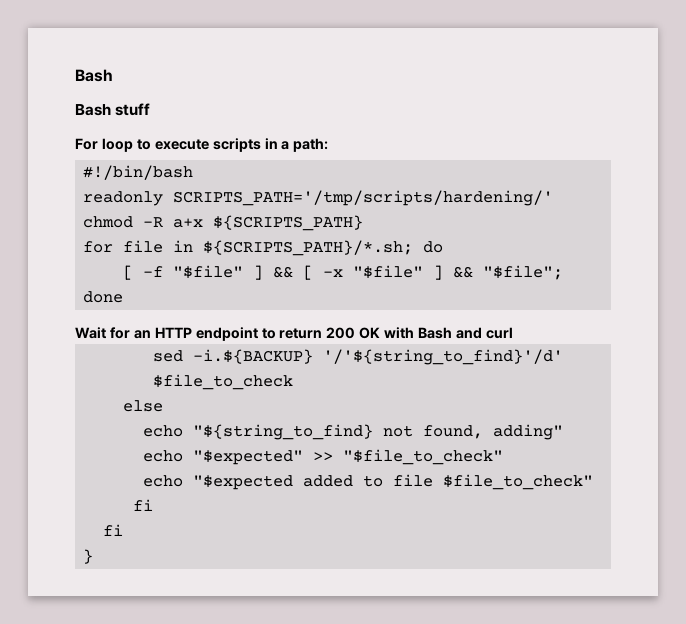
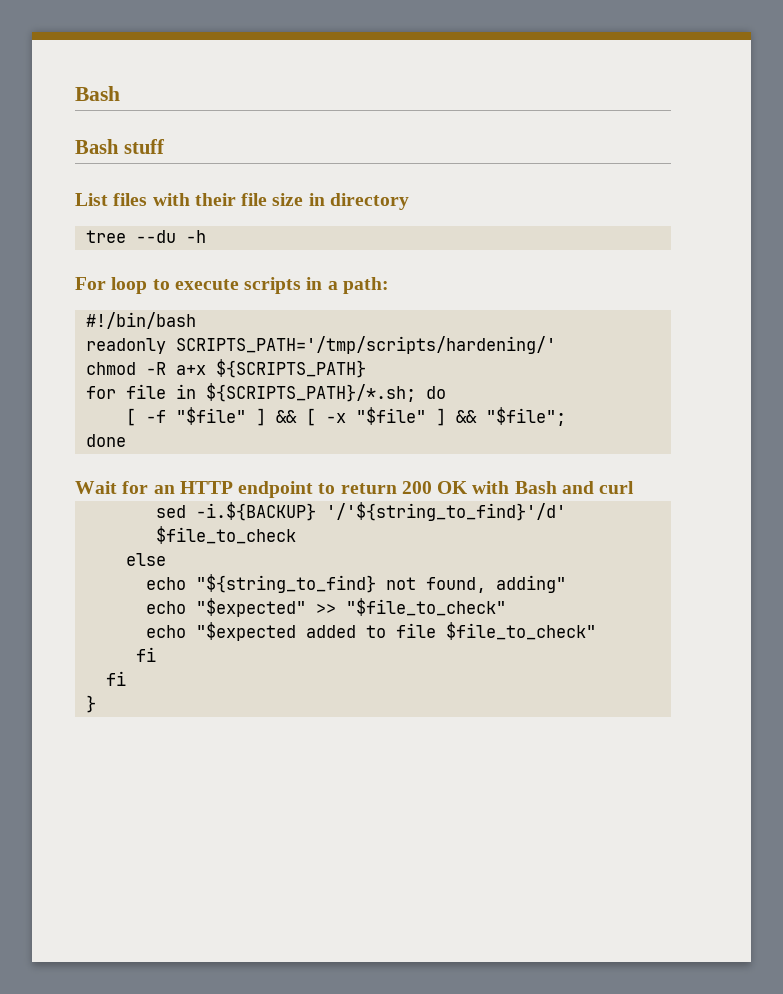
(151, 109) none -> [75,193,409,210] [85,230,206,243] // List files with their file size in directory // tree --du -h

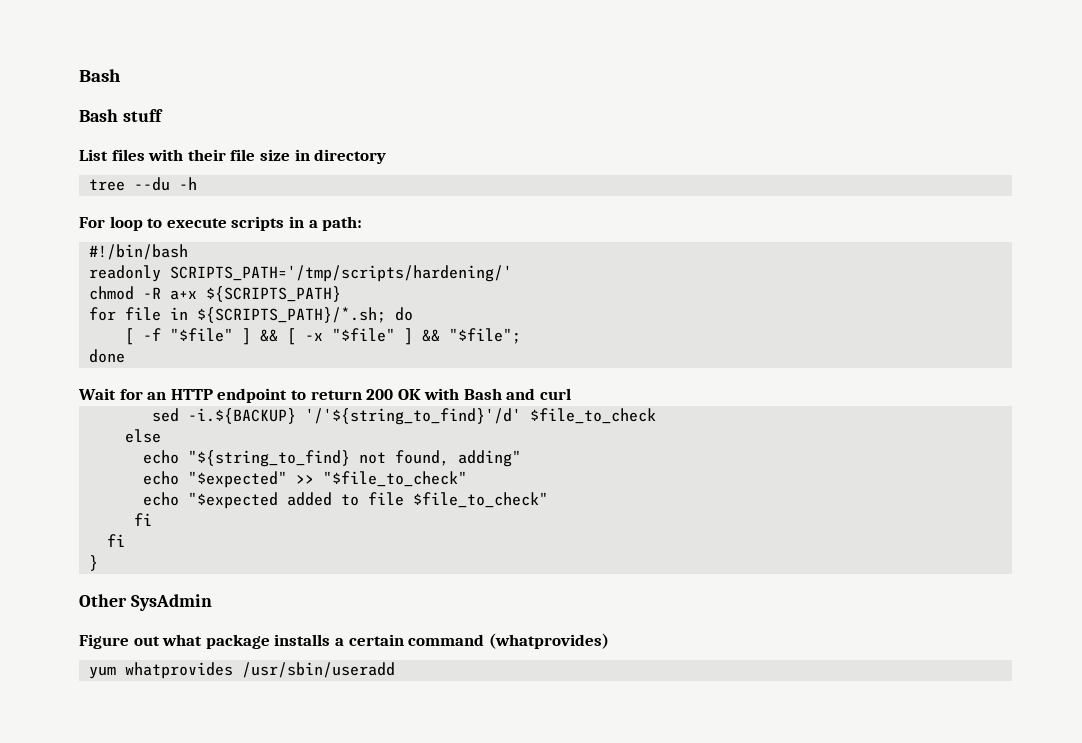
(96, 704) none -> [79,594,212,611] [79,633,609,649] [88,662,395,679] // Other SysAdmin // Figure out what package installs a certain command (whatprovides) // yum whatprovides /usr/sbin/useradd

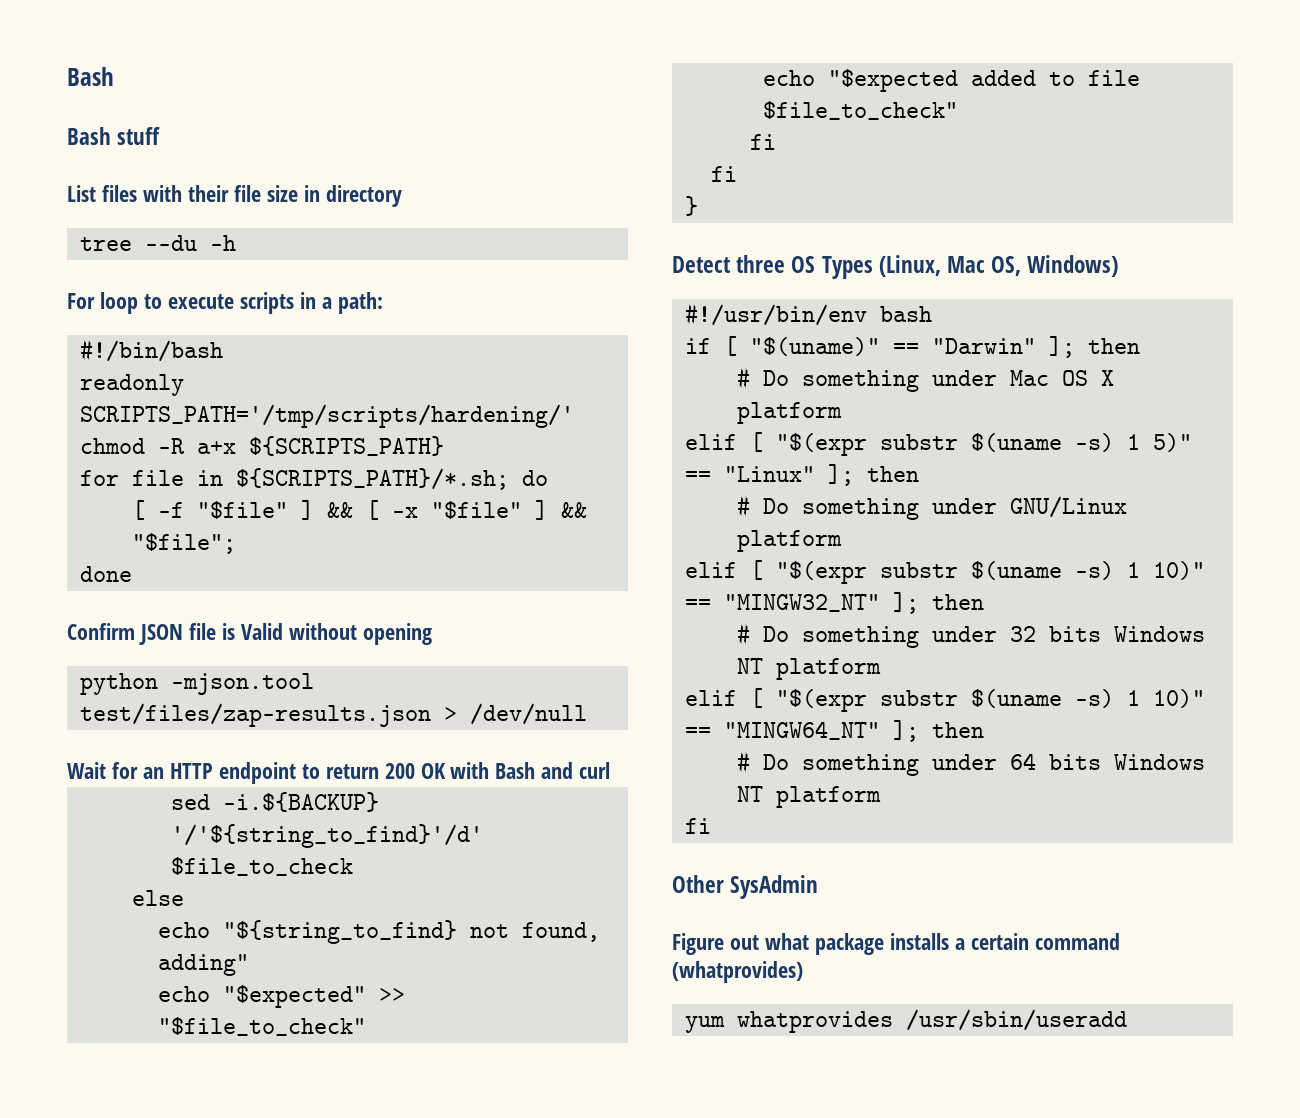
(125, 356) none -> [67,623,432,645] [79,673,314,695] [79,703,587,727] // Confirm JSON file is Valid without opening // python -mjson.tool test/files/zap-results.json > /dev/null
(98, 563) none -> [672,255,1119,279] [684,303,932,326] [684,336,1140,358] [736,367,1114,392] [736,402,842,424] [684,432,1192,456] [684,464,919,486] [736,495,1127,520] [736,530,842,552] [684,560,1205,584] [684,592,984,614] [736,623,1205,648] [736,658,881,680] [684,688,1205,712] [684,720,984,742] [736,751,1205,776] [736,786,881,808] [684,818,711,834] // Detect three OS Types (Linux, Mac OS, Windows) // #!/usr/bin/env bash // if [ "$(uname)" == "Darwin" ]; then // # Do something under Mac OS X platform // elif [ "$(expr substr $(uname -s) 1 5)" == "Linux" ]; then // # Do something under GNU/Linux platform // elif [ "$(expr substr $(uname -s) 1 10)" == "MINGW32_NT" ]; then // # Do something under 32 bits Windows NT platform // elif [ "$(expr substr $(uname -s) 1 10)" == "MINGW64_NT" ]; then // # Do something under 64 bits Windows NT platform // fi

